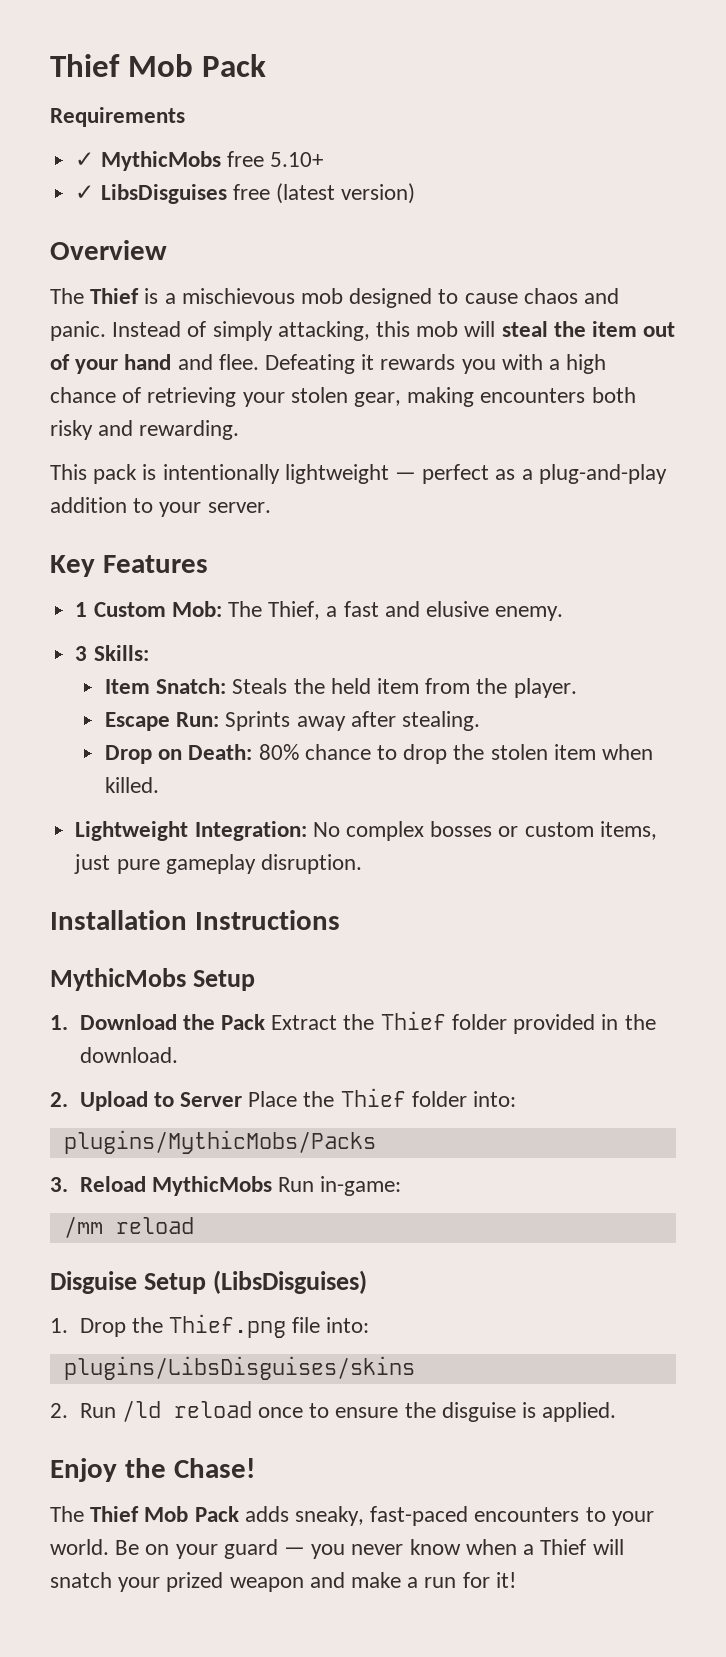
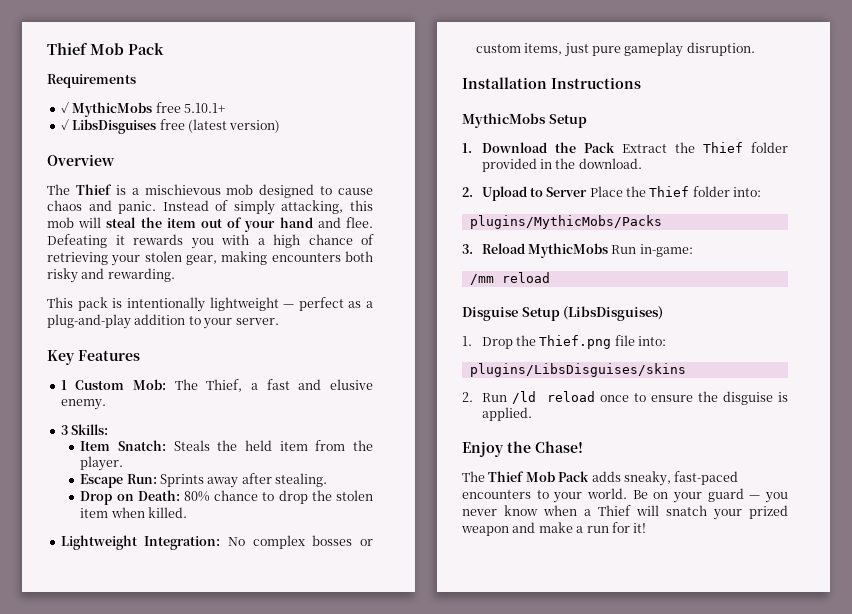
[269,152,323,167] 5.10+ -> [183,103,225,113] 5.10.1+

